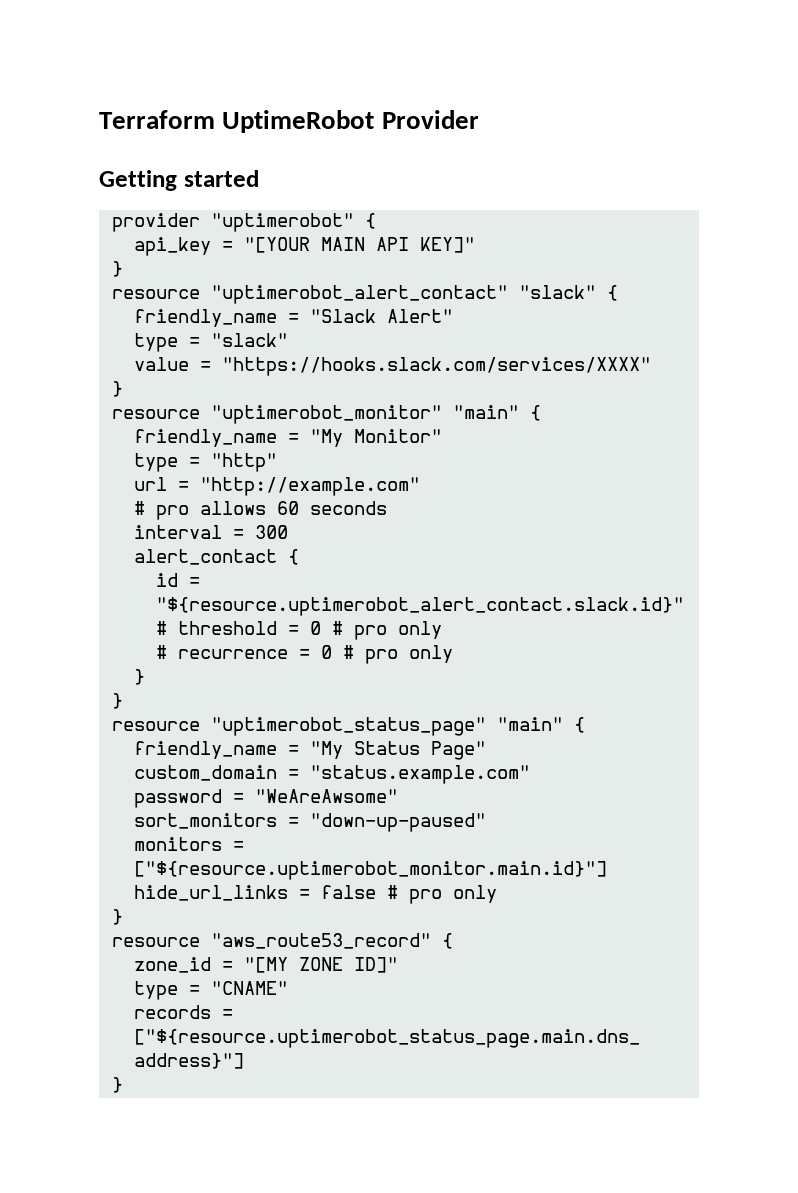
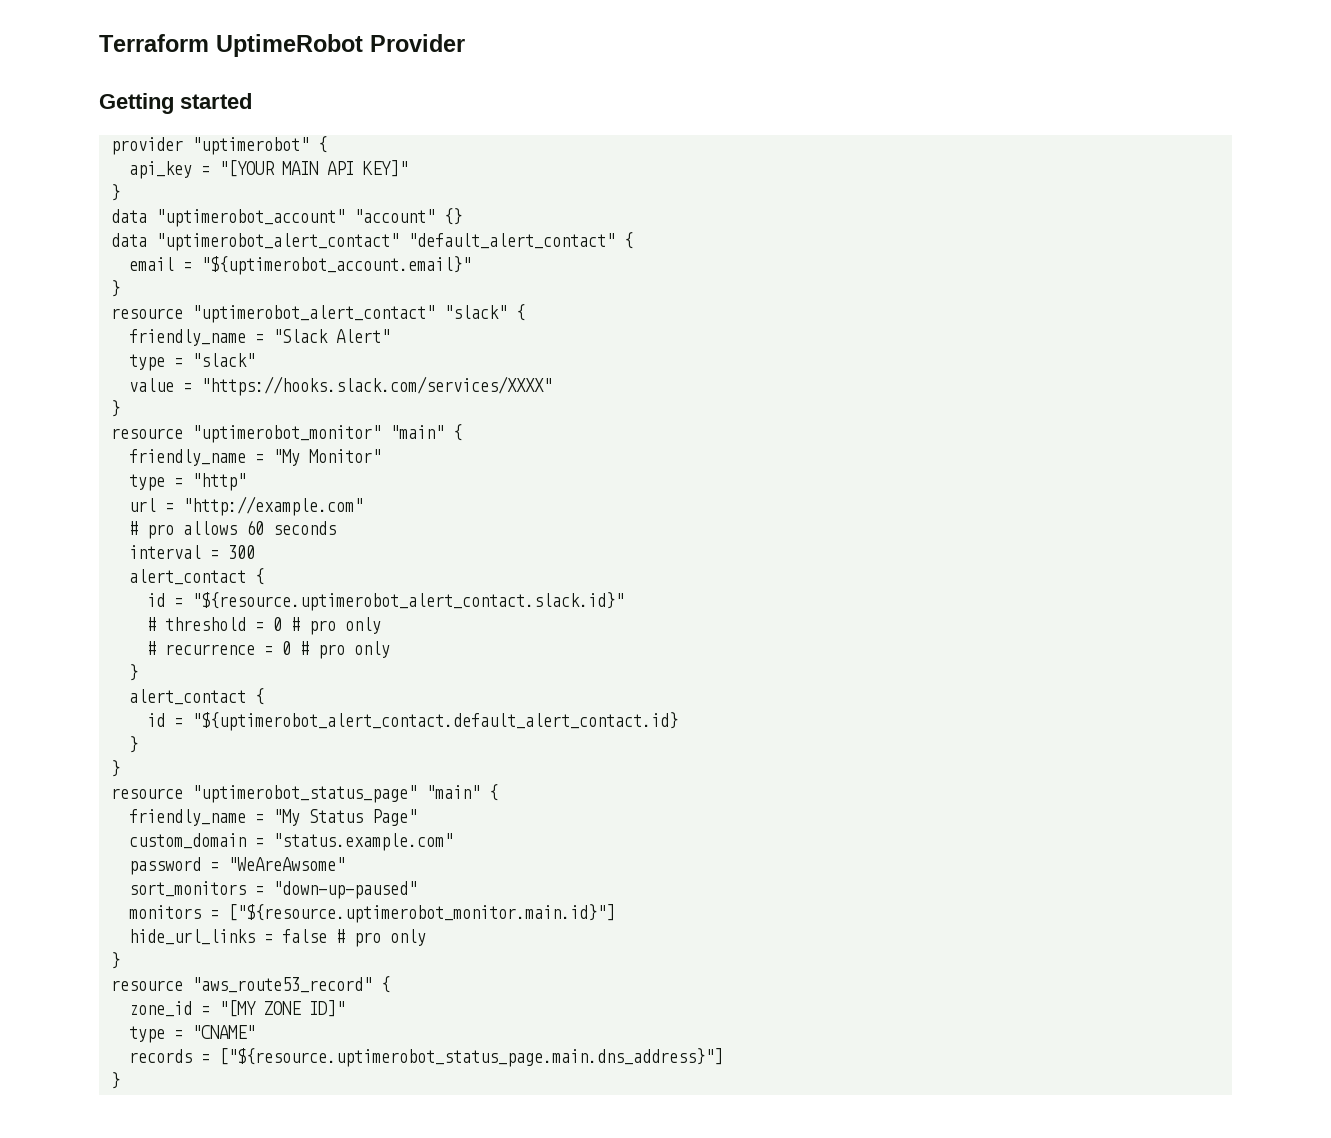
(123, 269) none -> [111,208,462,227] [111,232,633,251] [129,256,471,275] [111,280,120,297] // data "uptimerobot_account" "account" {} // data "uptimerobot_alert_contact" "default_alert_contact" { // email = "${uptimerobot_account.email}" // }
(145, 677) none -> [129,688,264,705] [147,712,678,731] [129,736,138,753] // alert_contact { // id = "${uptimerobot_alert_contact.default_alert_contact.id} // }

